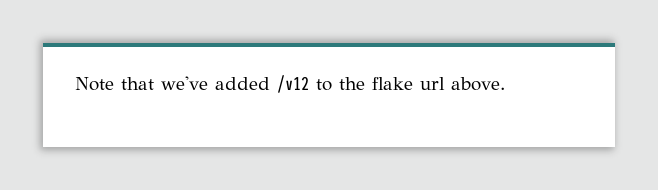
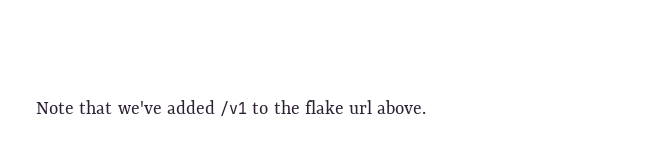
[277,75,309,93] /v12 -> [220,101,248,116] /v1

